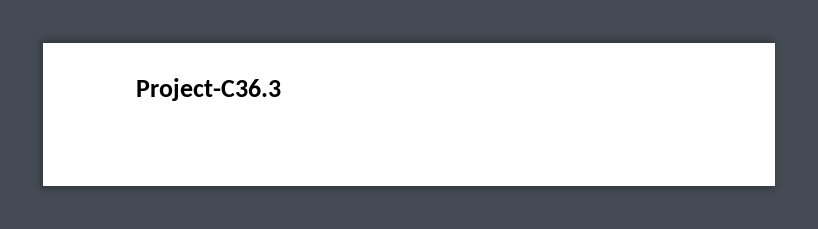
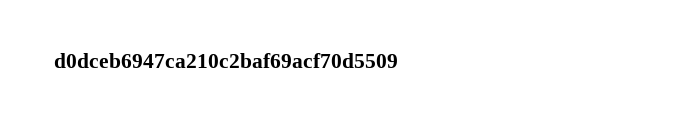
[136,78,281,101] Project-C36.3 -> [54,53,398,68] d0dceb6947ca210c2baf69acf70d5509

